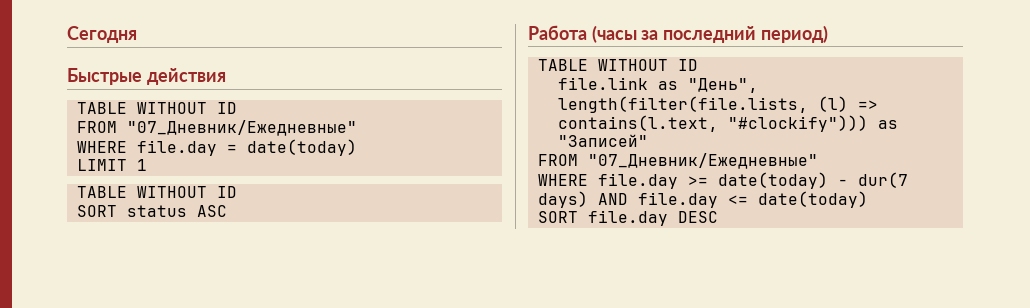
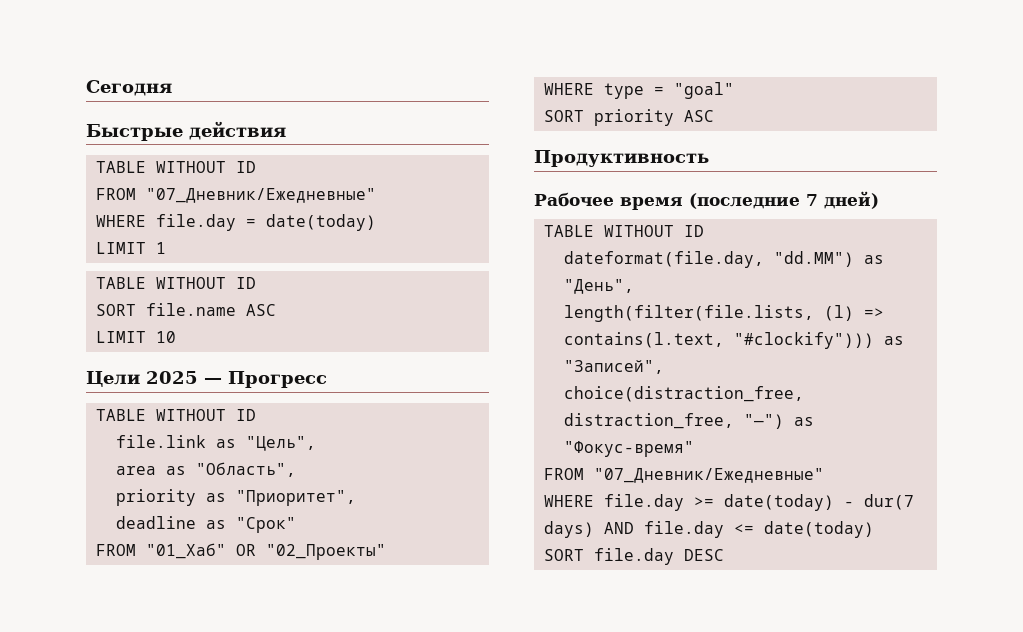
[126,205,227,217] [528,25,828,43] status ASC // Работа (часы за последний период) -> [145,303,276,316] [95,331,176,343] [86,371,327,388] file.name ASC // LIMIT 10 // Цели 2025 — Прогресс
(678, 85) none -> [245,436,316,451] [115,462,296,477] [115,489,356,506] [115,516,296,533] [95,543,386,560] [543,82,734,99] [543,109,714,126] [534,150,709,167] [534,191,879,210] [543,225,704,237] [563,251,884,268] "Цель", // area as "Область", // priority as "Приоритет", // deadline as "Срок" // FROM "01_Хаб" OR "02_Проекты" // WHERE type = "goal" // SORT priority ASC // Продуктивность // Рабочее время (последние 7 дней) // TABLE WITHOUT ID // dateformat(file.day, "dd.MM") as
[557,134,648,147] "Записей" -> [563,360,664,374] [563,386,804,402] [563,413,814,429] [563,441,694,457] "Записей", // choice(distraction_free, distraction_free, "—") as "Фокус-время"

